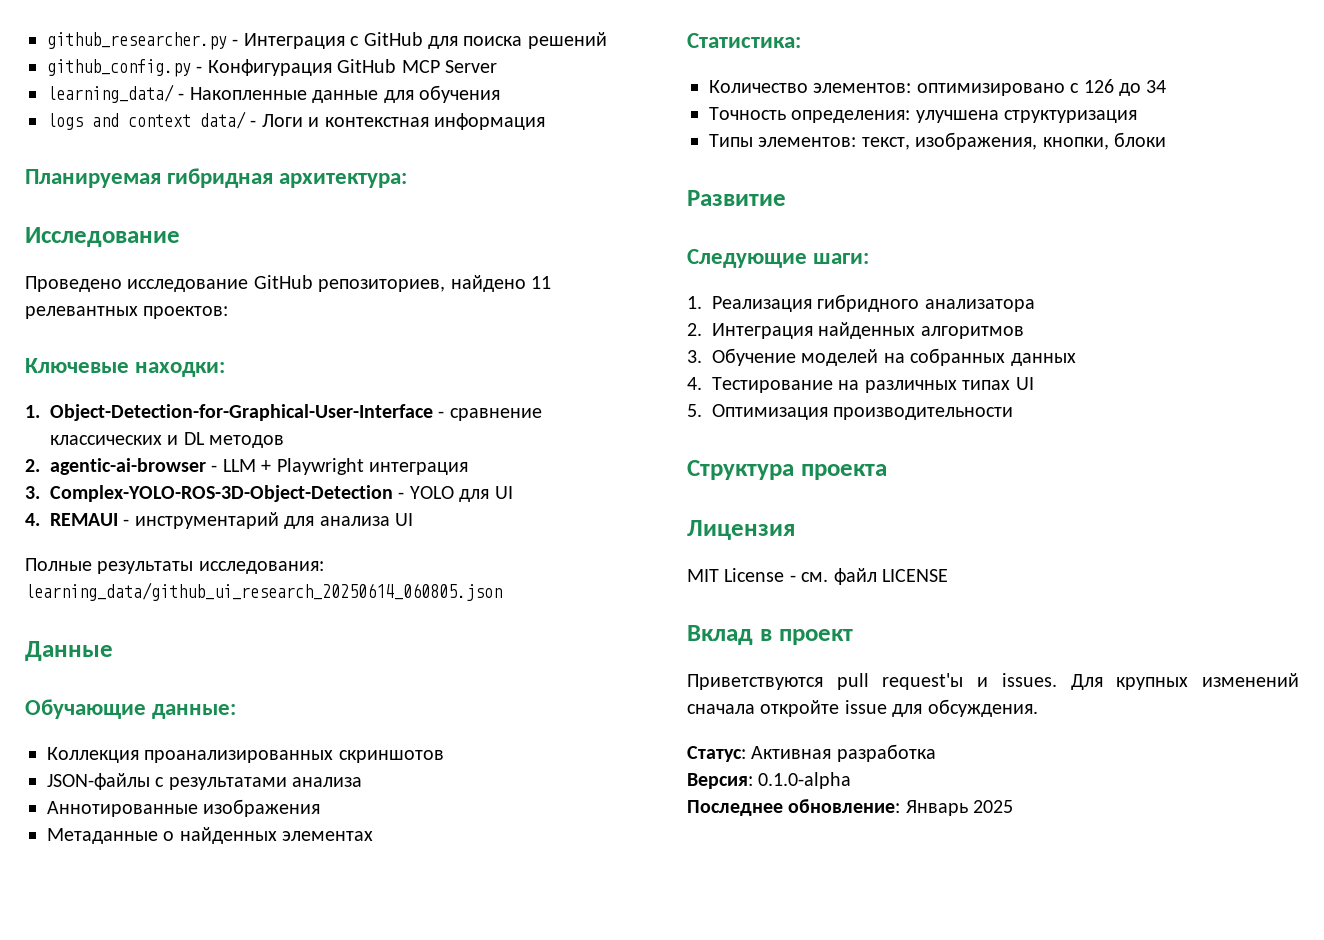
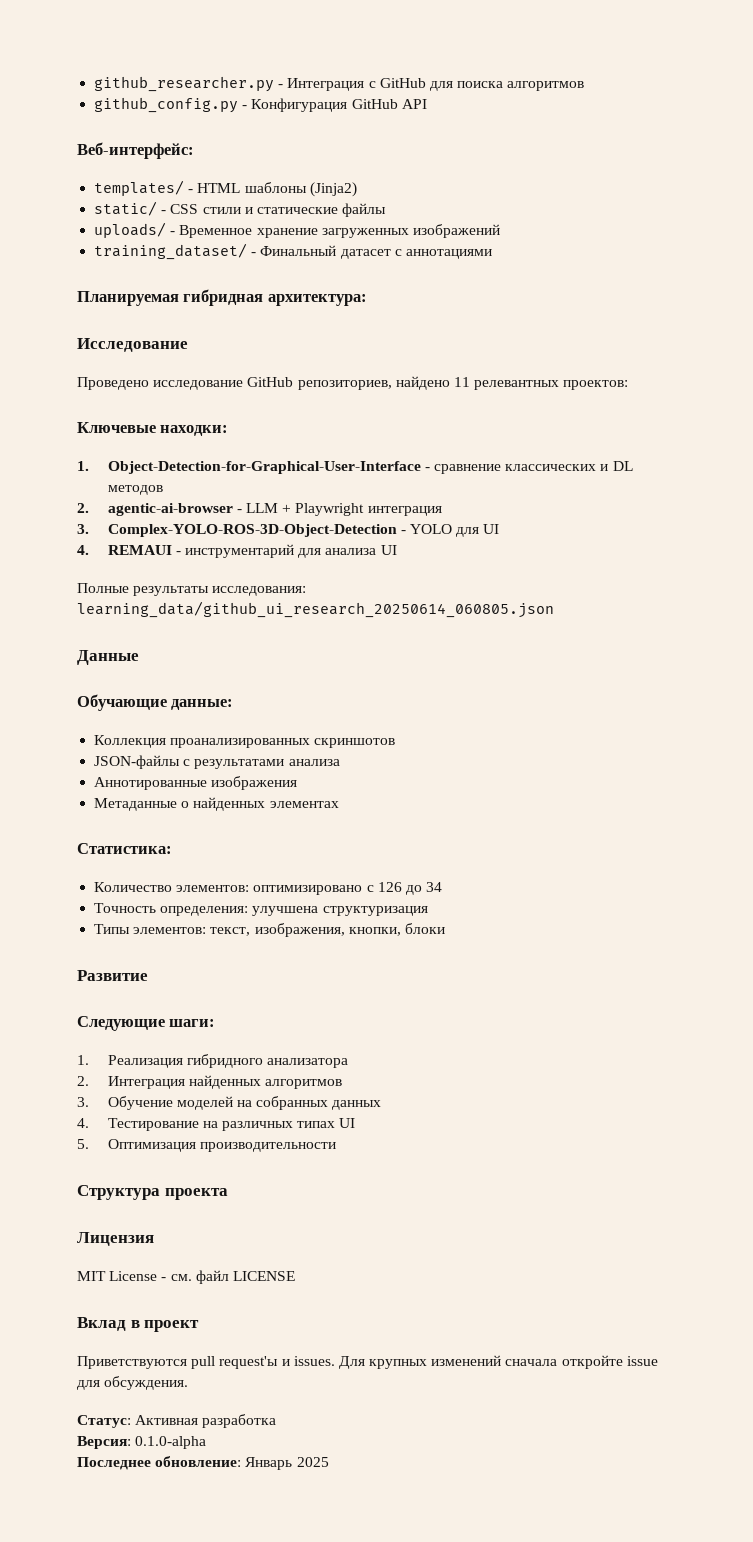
[527,32,607,49] решений -> [507,81,585,91] алгоритмов
[401,60,497,73] [47,84,500,103] [47,111,545,130] MCP Server // learning_data/ - Накопленные данные для обучения // logs and context data/ - Логи и контекстная информация -> [401,99,427,109] [77,142,194,159] [94,180,357,197] [94,201,387,217] [94,222,500,238] [94,243,492,260] API // Веб-интерфейс: // templates/ - HTML шаблоны (Jinja2) // static/ - CSS стили и статические файлы // uploads/ - Временное хранение загруженных изображений // training_dataset/ - Финальный датасет с аннотациями

